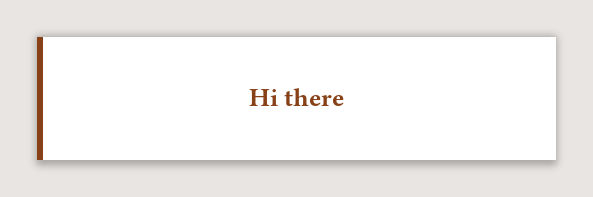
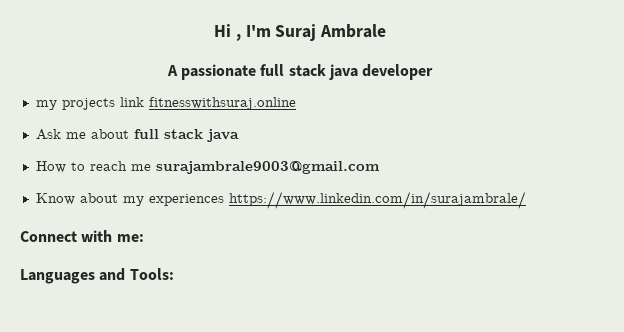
[284,88,345,106] there -> [235,24,386,41] [166,64,434,80] [35,97,296,110] [35,129,239,142] [35,161,380,174] [35,191,526,209] [20,230,144,242] [20,268,174,284] , I'm Suraj Ambrale // A passionate full stack java developer // my projects link fitnesswithsuraj.online // Ask me about full stack java // How to reach me surajambrale9003@gmail.com // Know about my experiences https://www.linkedin.com/in/surajambrale/ // Connect with me: // Languages and Tools:

